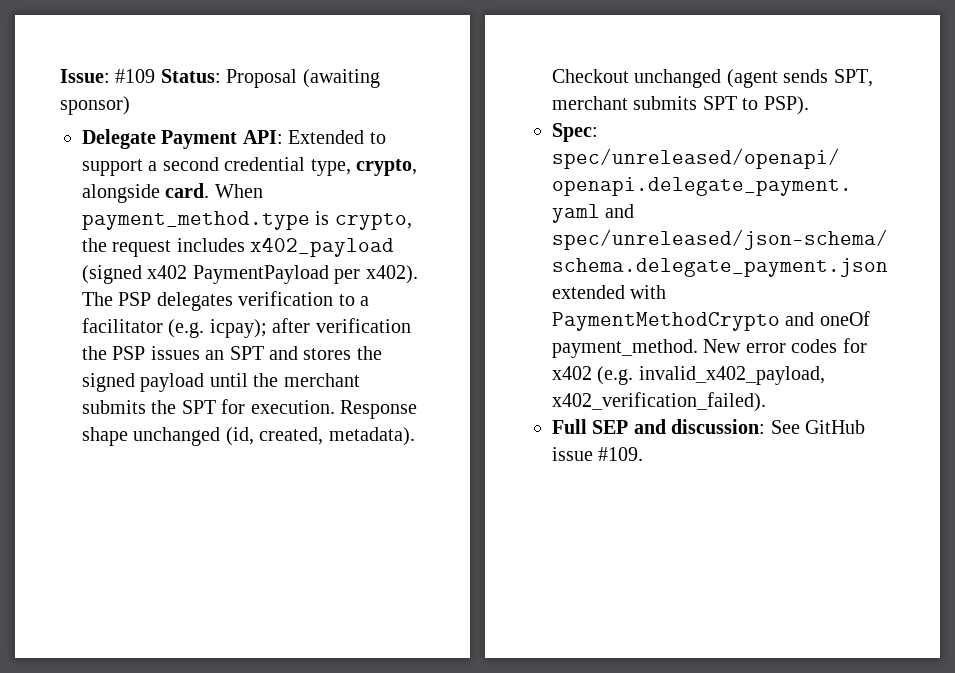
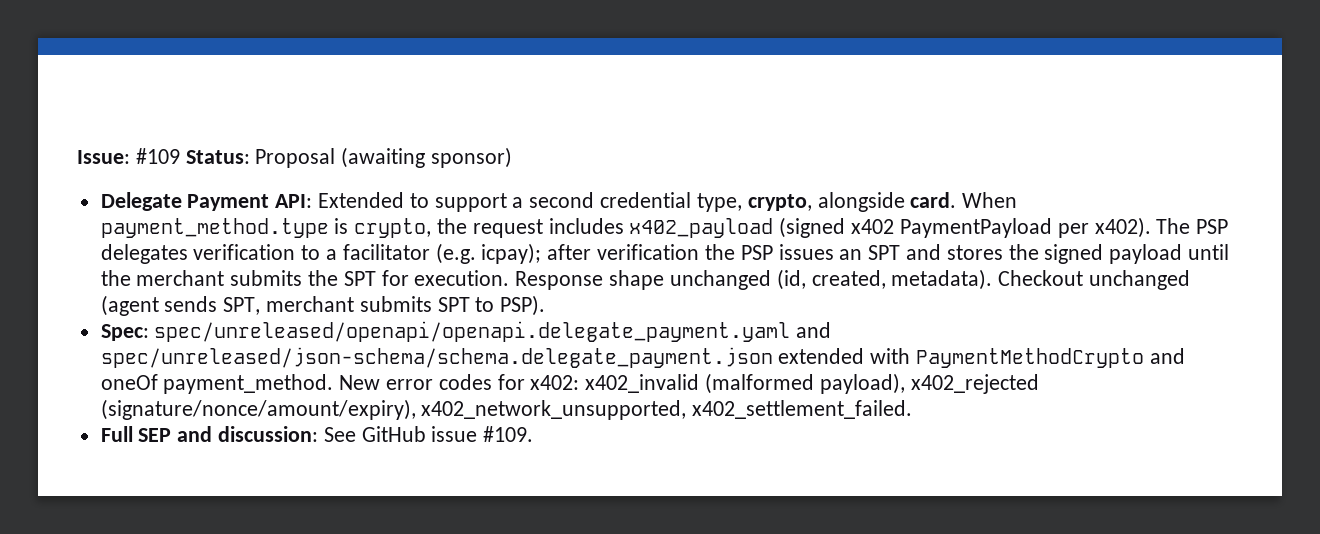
[552,366,825,385] [552,392,766,412] x402 (e.g. invalid_x402_payload, x402_verification_failed). -> [530,373,1039,394] [100,399,913,420] x402: x402_invalid (malformed payload), x402_rejected (signature/nonce/amount/expiry), x402_network_unsupported, x402_settlement_failed.

